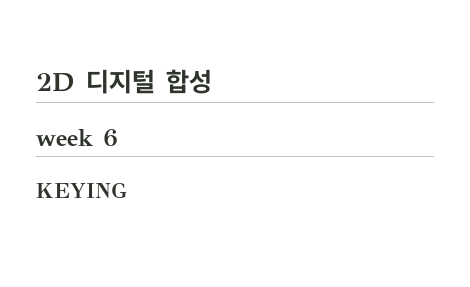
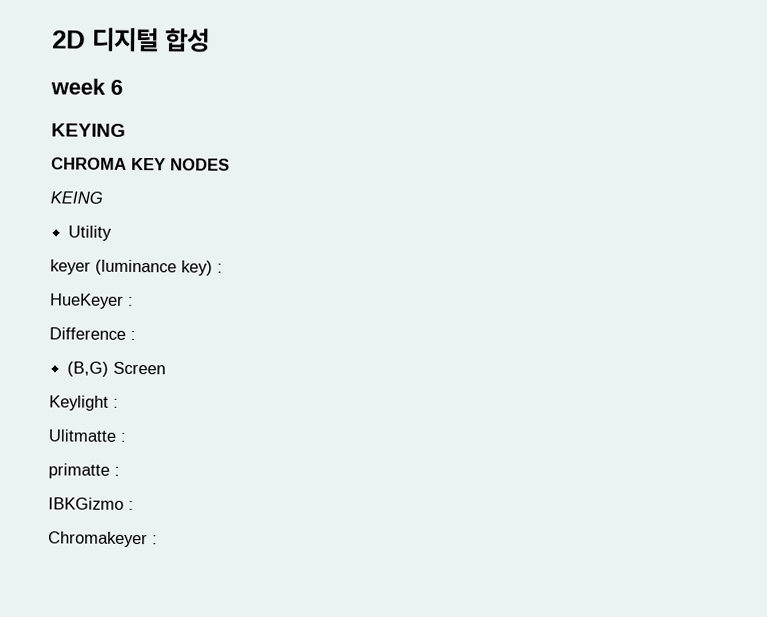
(127, 190) none -> [51,157,230,171] [50,191,103,204] [68,225,113,241] [50,259,223,276] [49,293,134,309] [49,327,136,341] [67,361,167,377] [49,395,119,411] [48,429,126,442] [48,463,120,479] [48,497,134,510] [48,531,158,548] // CHROMA KEY NODES // KEING // Utility // keyer (luminance key) : // HueKeyer : // Difference : // (B,G) Screen // Keylight : // Ulitmatte : // primatte : // IBKGizmo : // Chromakeyer :

